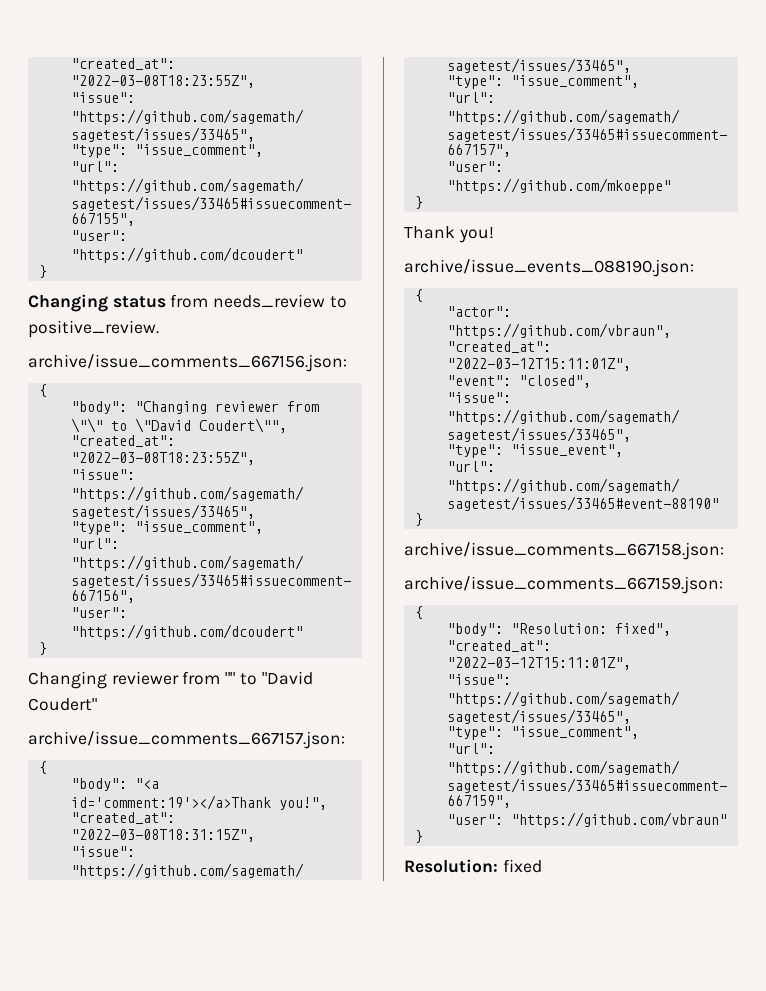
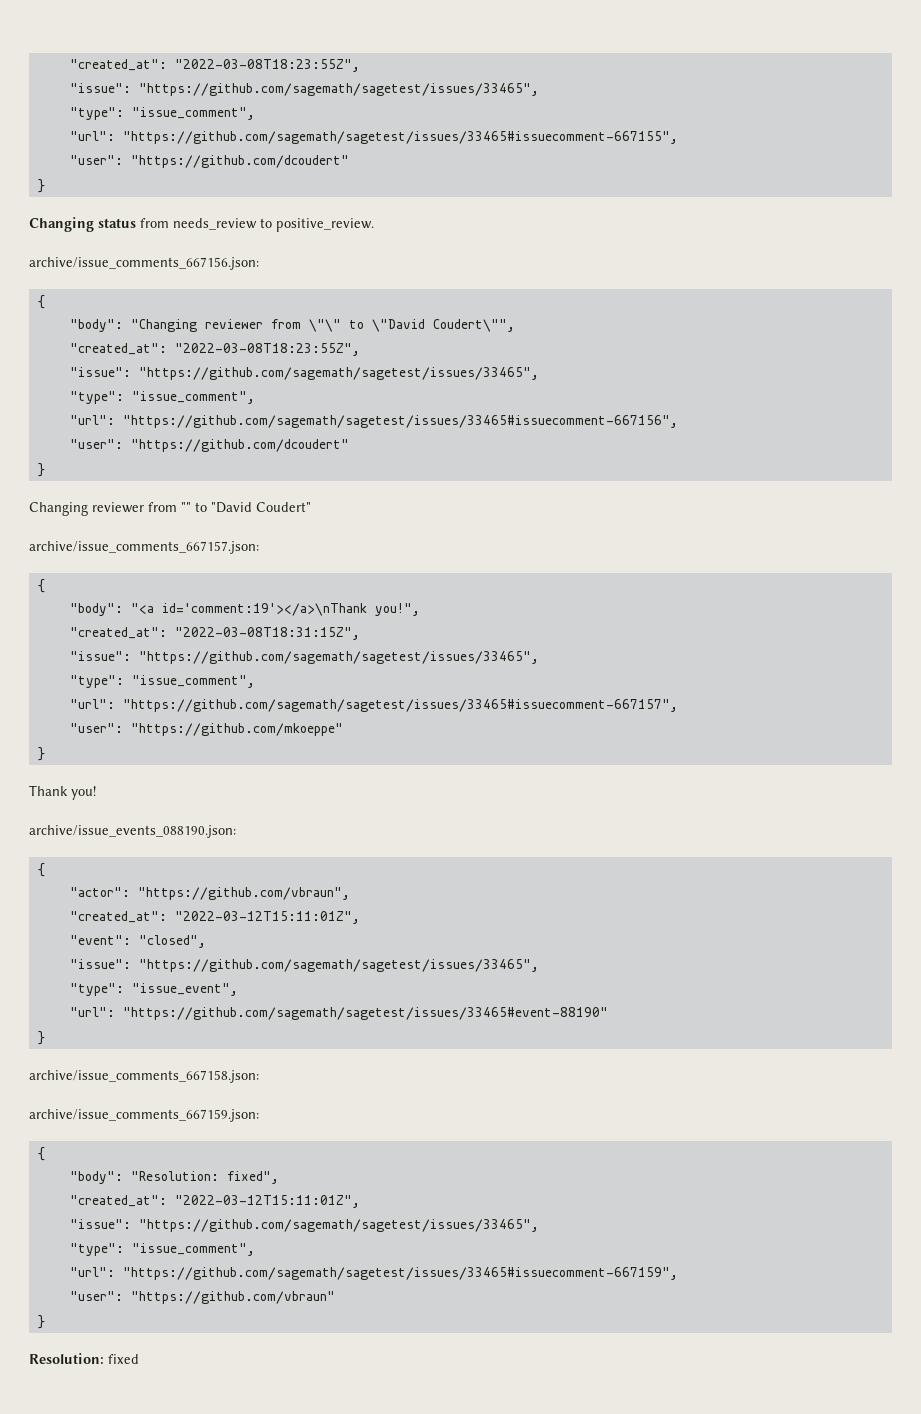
[70,795,271,810] id='comment:19'></a>Thank -> [161,603,367,616] id='comment:19'></a>\nThank

